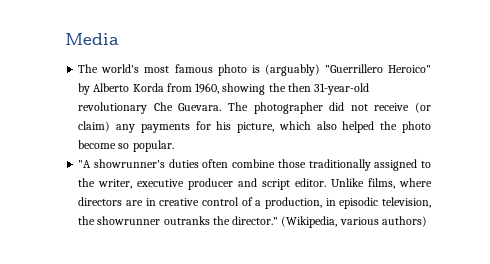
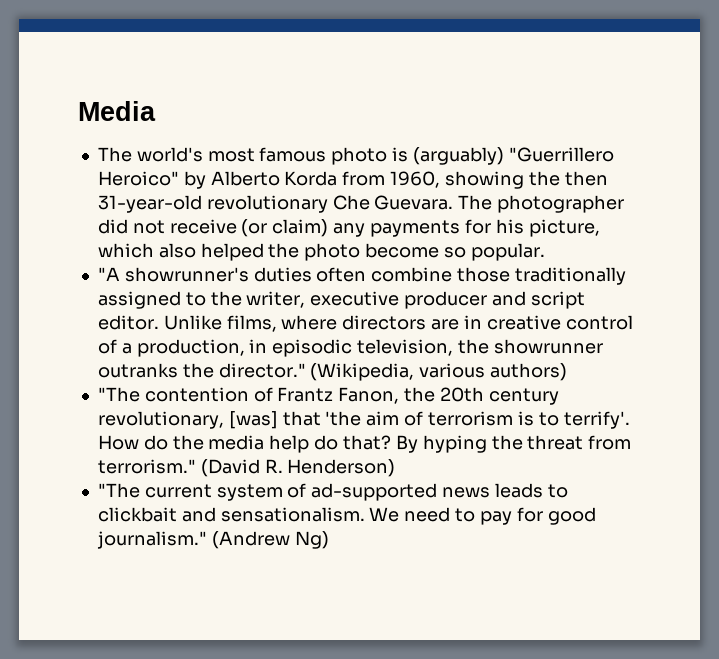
(427, 221) none -> [97,387,559,405] [97,411,630,429] [97,435,632,453] [97,459,396,477] [97,483,568,501] [97,507,596,525] [96,531,329,549] // "The contention of Frantz Fanon, the 20th century revolutionary, [was] that 'the aim of terrorism is to terrify'. How do the media help do that? By hyping the threat from terrorism." (David R. Henderson) // "The current system of ad-supported news leads to clickbait and sensationalism. We need to pay for good journalism." (Andrew Ng)

